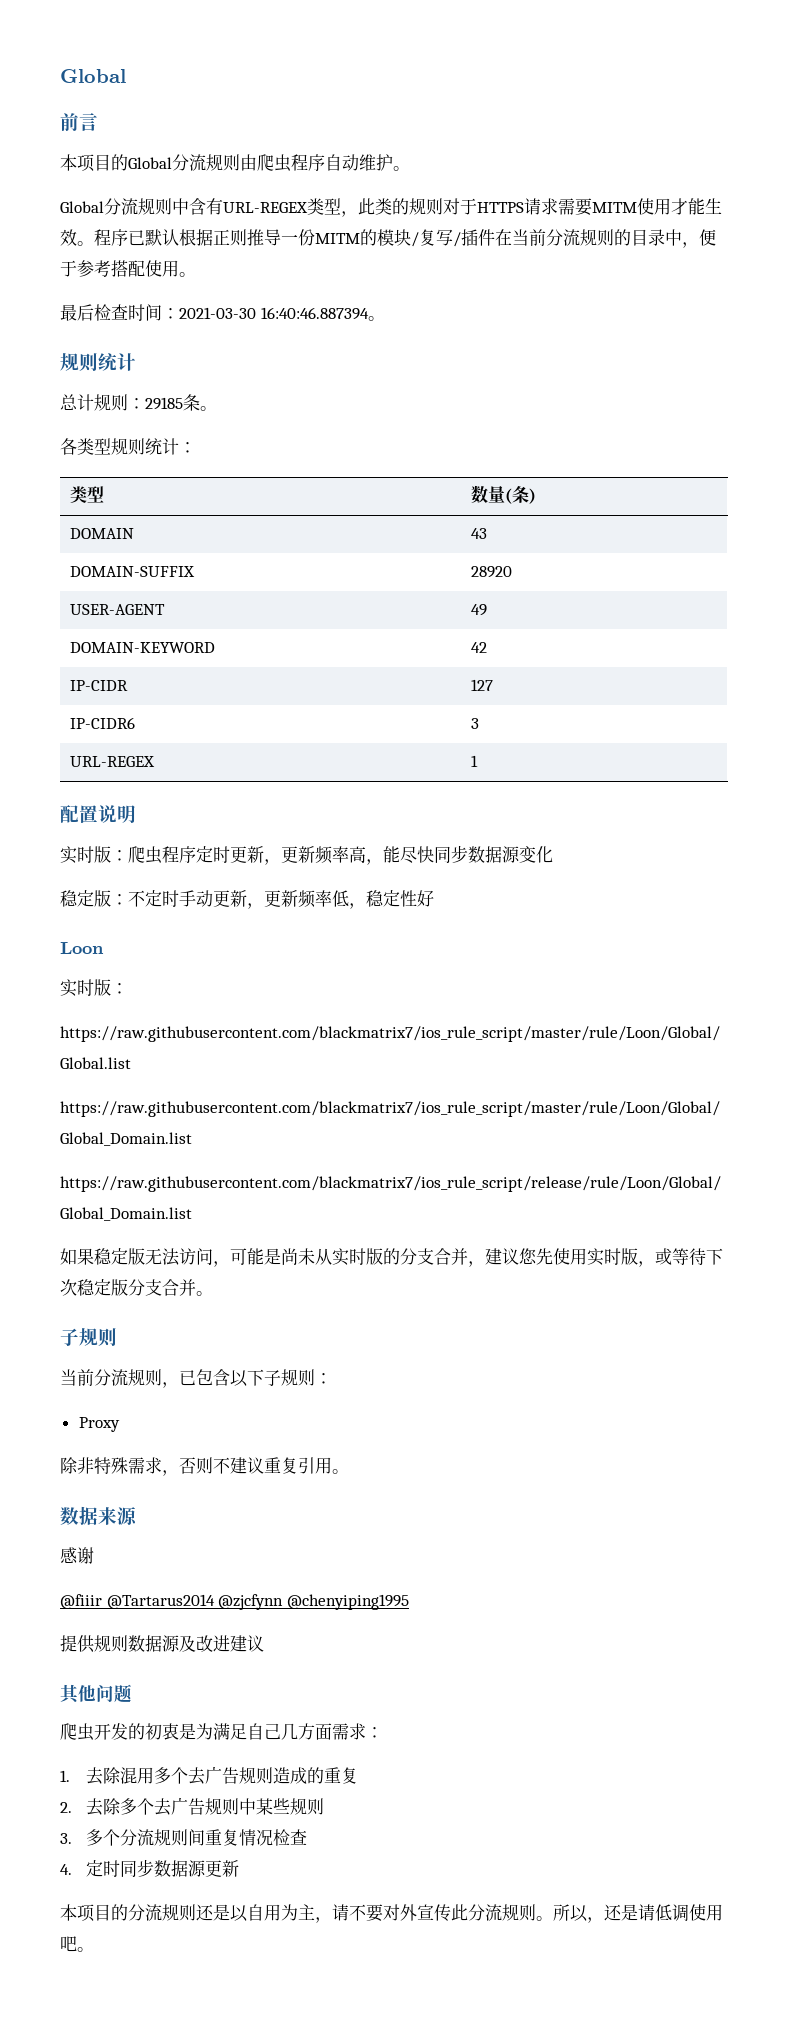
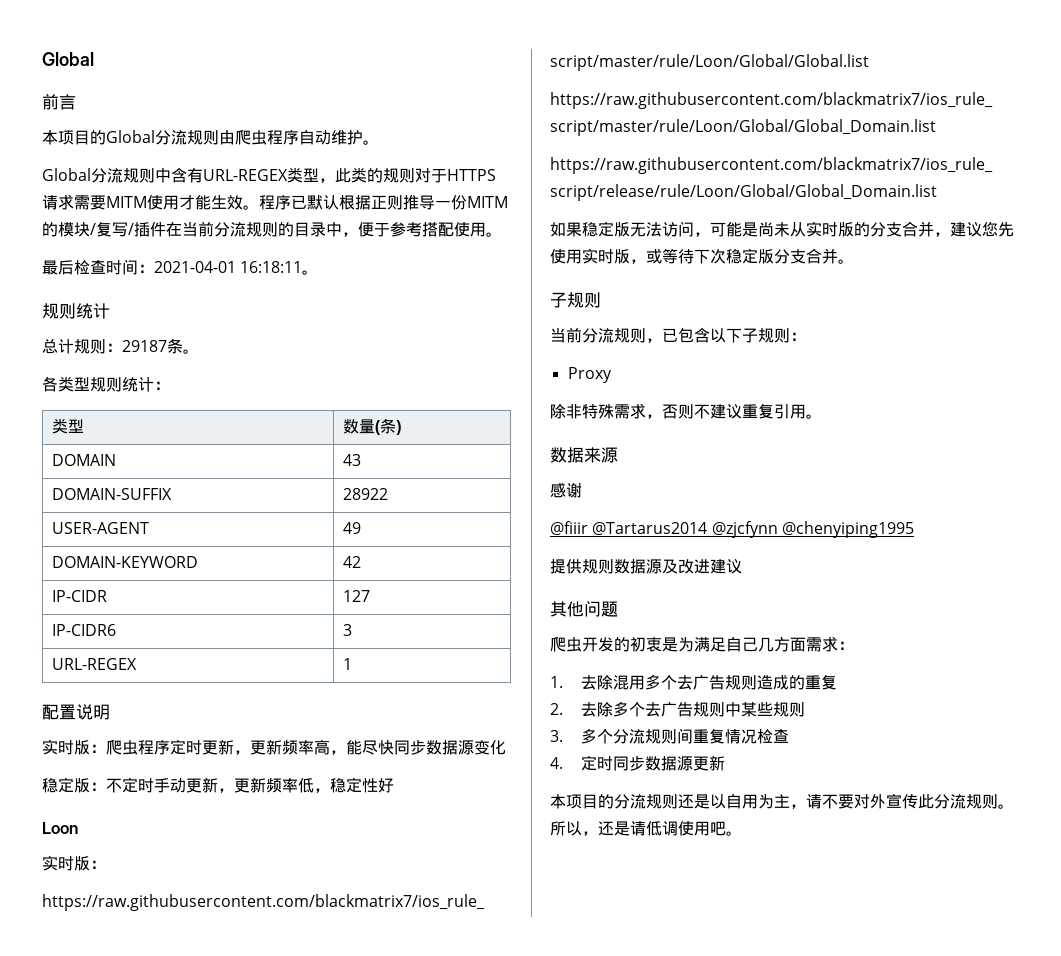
[179,307,369,320] 2021-03-30 16:40:46.887394 -> [154,261,303,273] 2021-04-01 16:18:11
[145,397,183,410] 29185 -> [122,340,167,352] 29187
[471,566,513,578] 28920 -> [342,488,388,500] 28922

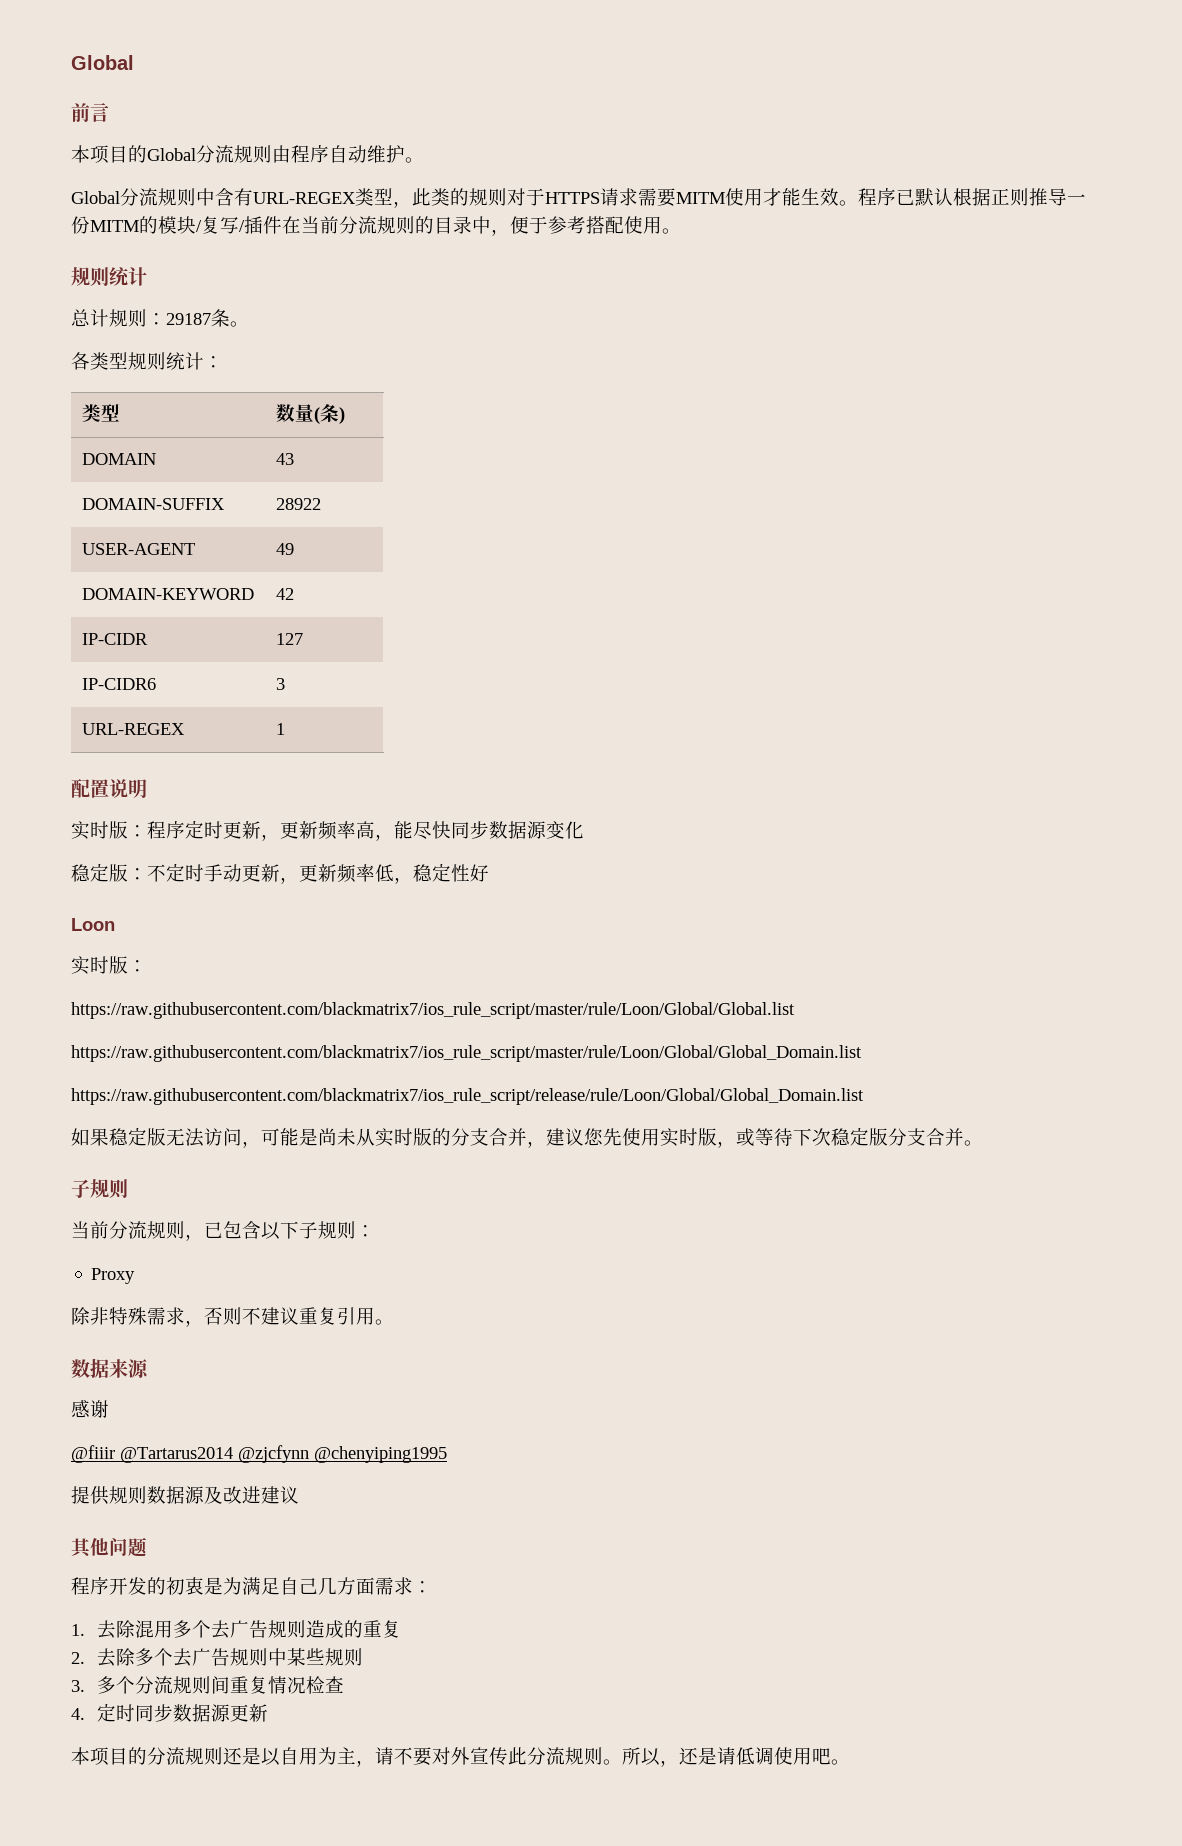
[235,129,267,145] 爬虫 -> (291, 154) none
[42,259,319,275] // 最后检查时间：2021-04-01 16:18:11。 -> (681, 231) none
[106,739,138,755] 爬虫 -> (147, 831) none
[550,636,582,652] 爬虫 -> [71,1577,109,1595] 程序

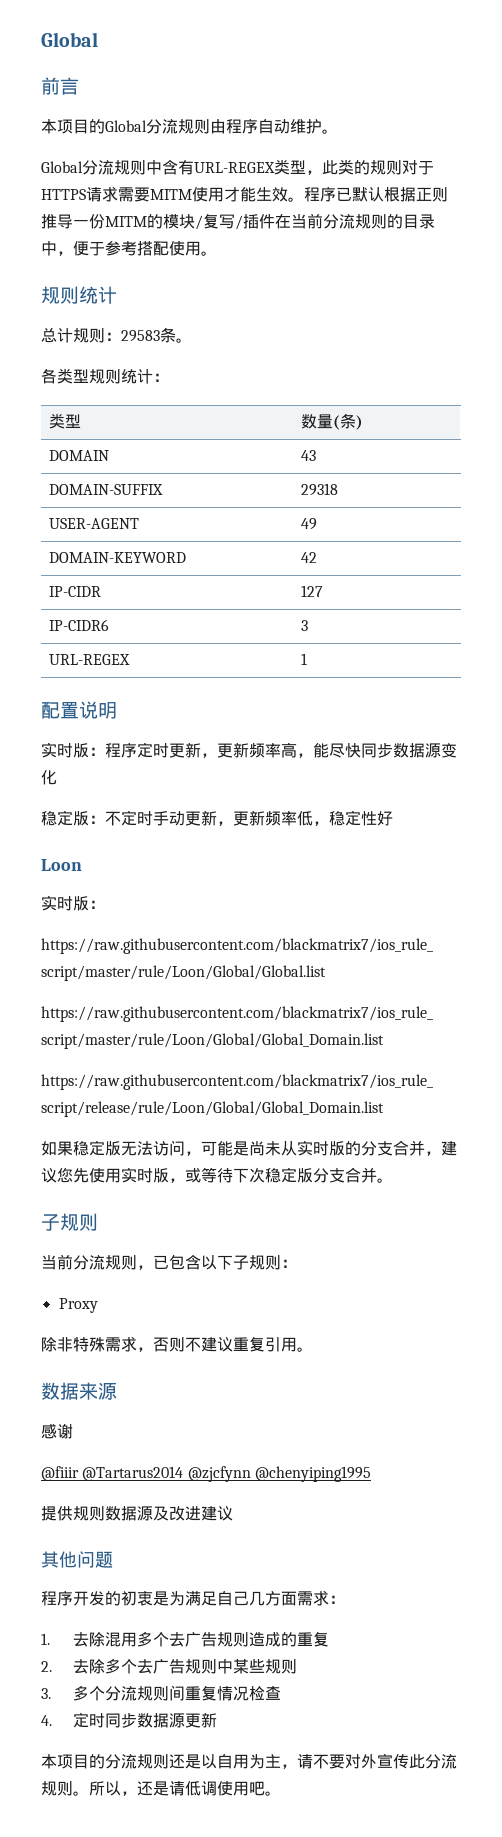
[166,313,211,325] 29187 -> [121,330,160,342] 29583
[275,498,321,510] 28922 -> [300,483,338,496] 29318

